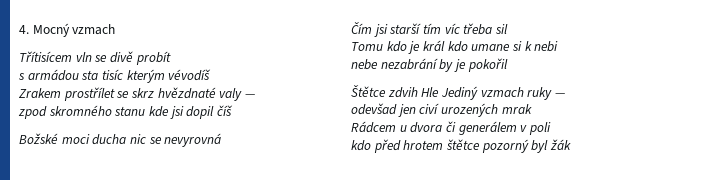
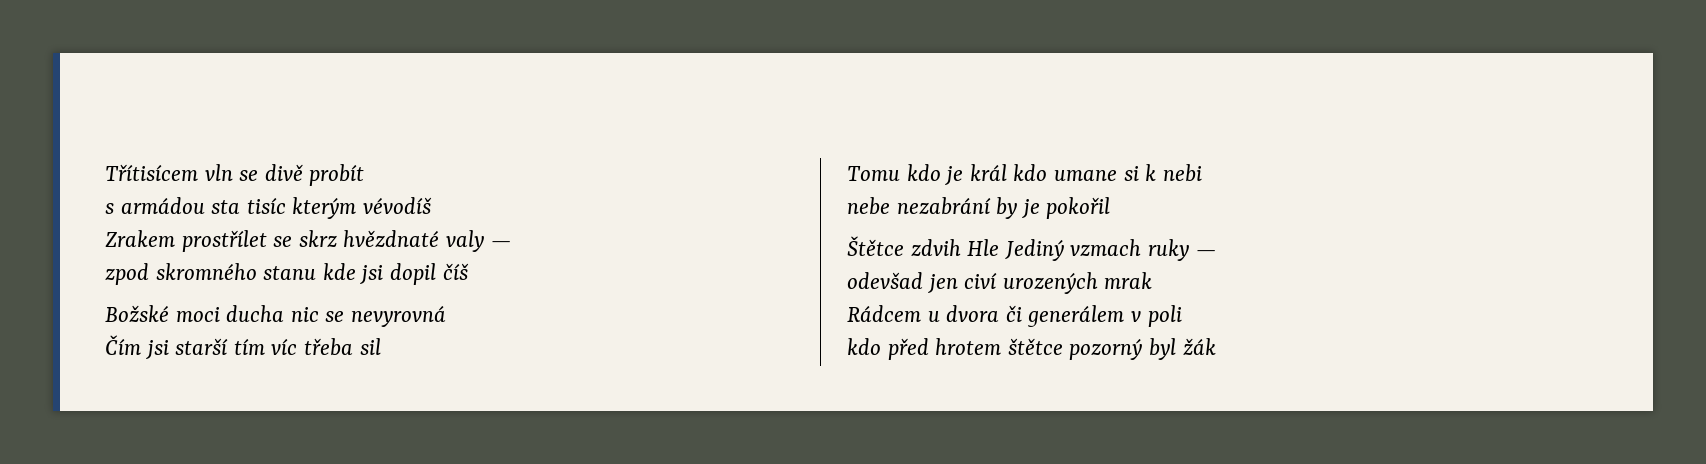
[19,23,116,37] 4. Mocný vzmach // -> (105, 172) none

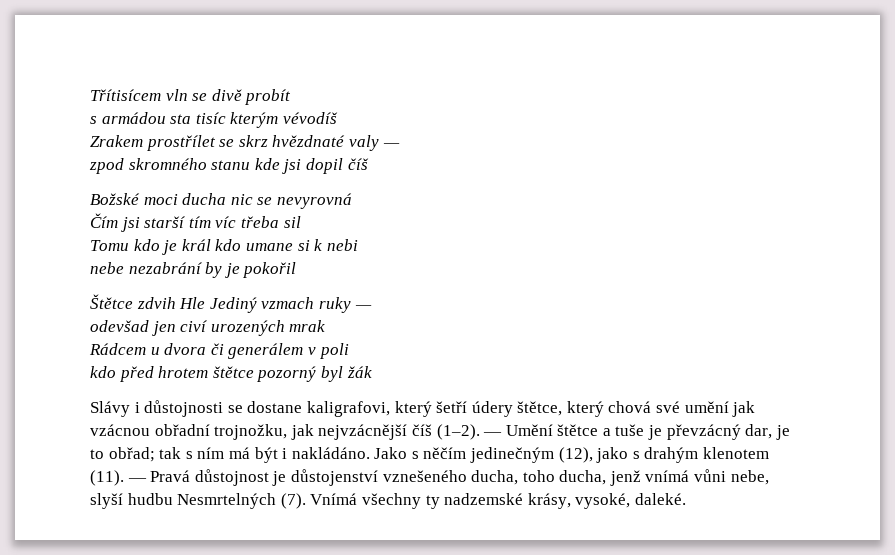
(1216, 347) none -> [90,400,756,417] [90,424,790,440] [90,447,770,463] [90,469,769,486] [90,493,686,509] // Slávy i důstojnosti se dostane kaligrafovi, který šetří údery štětce, který chová své umění jak vzácnou obřadní trojnožku, jak nejvzácnější číš (1–2). — Umění štětce a tuše je převzácný dar, je to obřad; tak s ním má být i nakládáno. Jako s něčím jedinečným (12), jako s drahým klenotem (11). — Pravá důstojnost je důstojenství vznešeného ducha, toho ducha, jenž vnímá vůni nebe, slyší hudbu Nesmrtelných (7). Vnímá všechny ty nadzemské krásy, vysoké, daleké.

